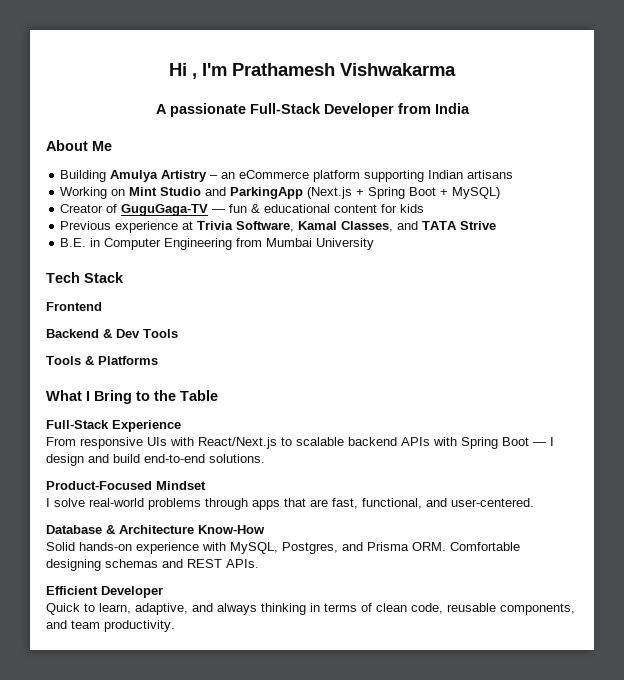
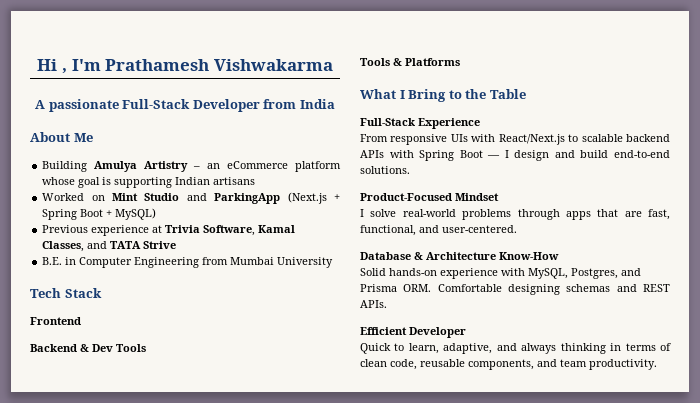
(361, 176) none -> [42,177,112,188] whose goal is
[60,187,108,199] Working -> [42,193,85,201] Worked
[60,204,425,216] // Creator of GuguGaga-TV — fun & educational content for kids -> (157, 214) none

